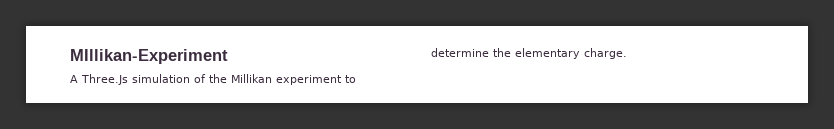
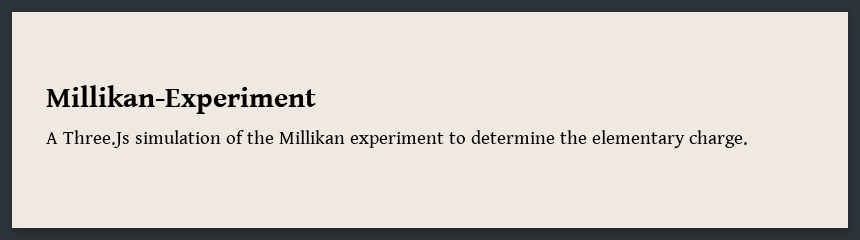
[70,49,228,64] MIllikan-Experiment -> [46,85,316,114] Millikan-Experiment

